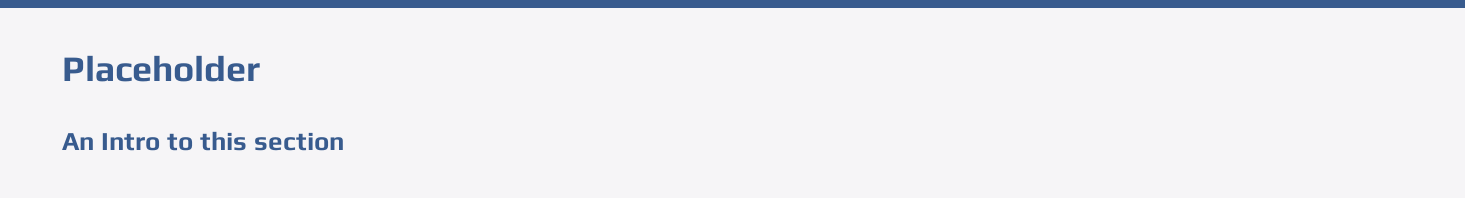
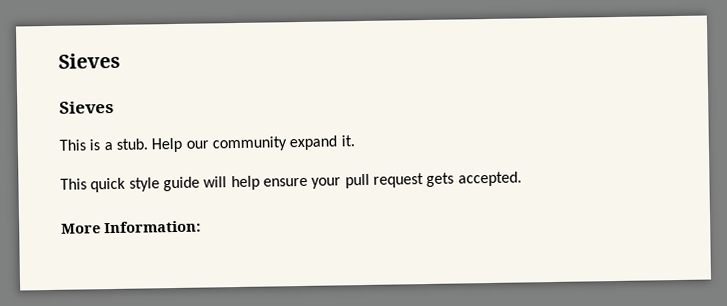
[62,55,260,82] [62,131,345,151] Placeholder // An Intro to this section -> [58,52,121,69] [59,100,114,114] [59,135,355,153] [60,171,522,193] [61,220,201,234] Sieves // Sieves // This is a stub. Help our community expand it. // This quick style guide will help ensure your pull request gets accepted. // More Information:

